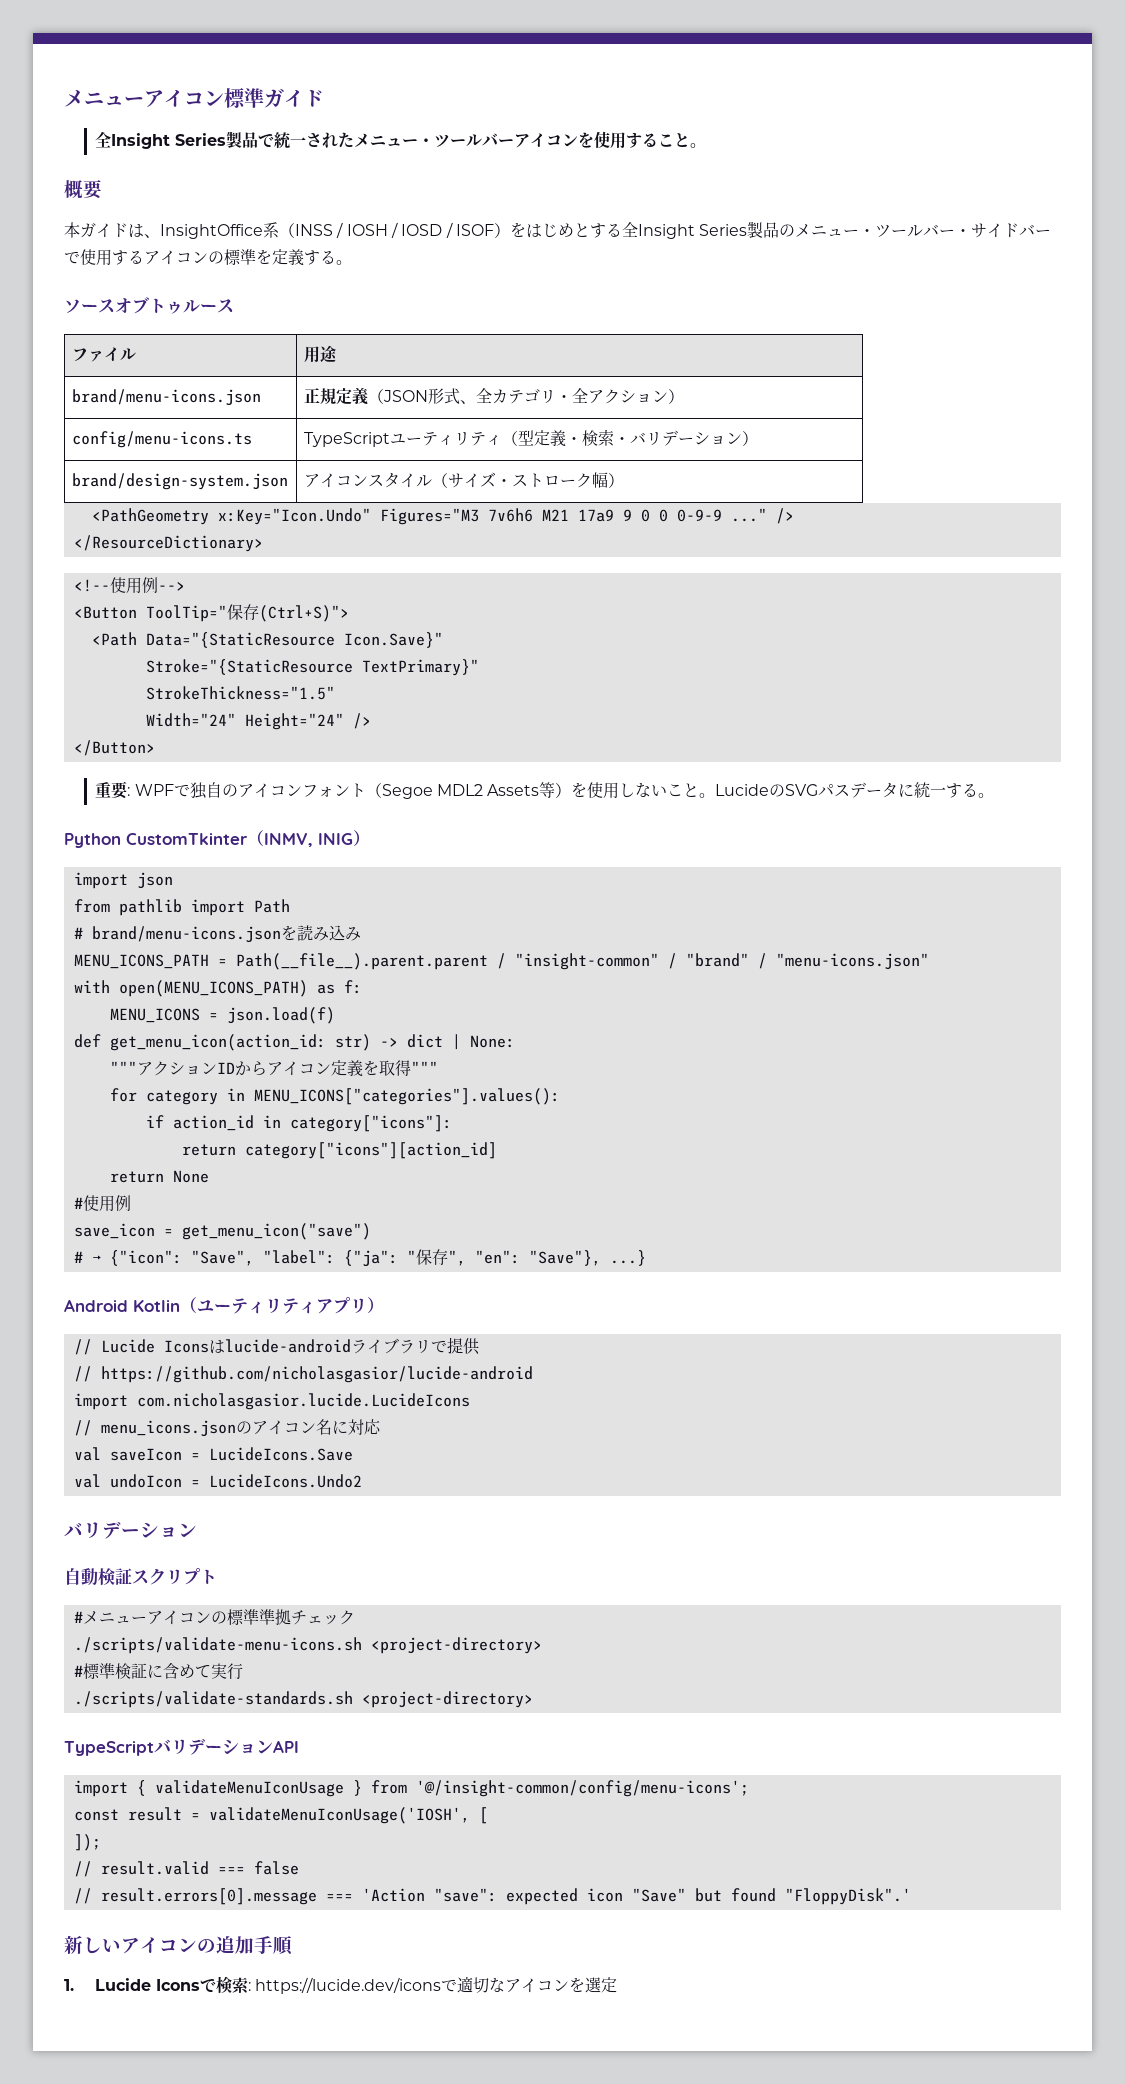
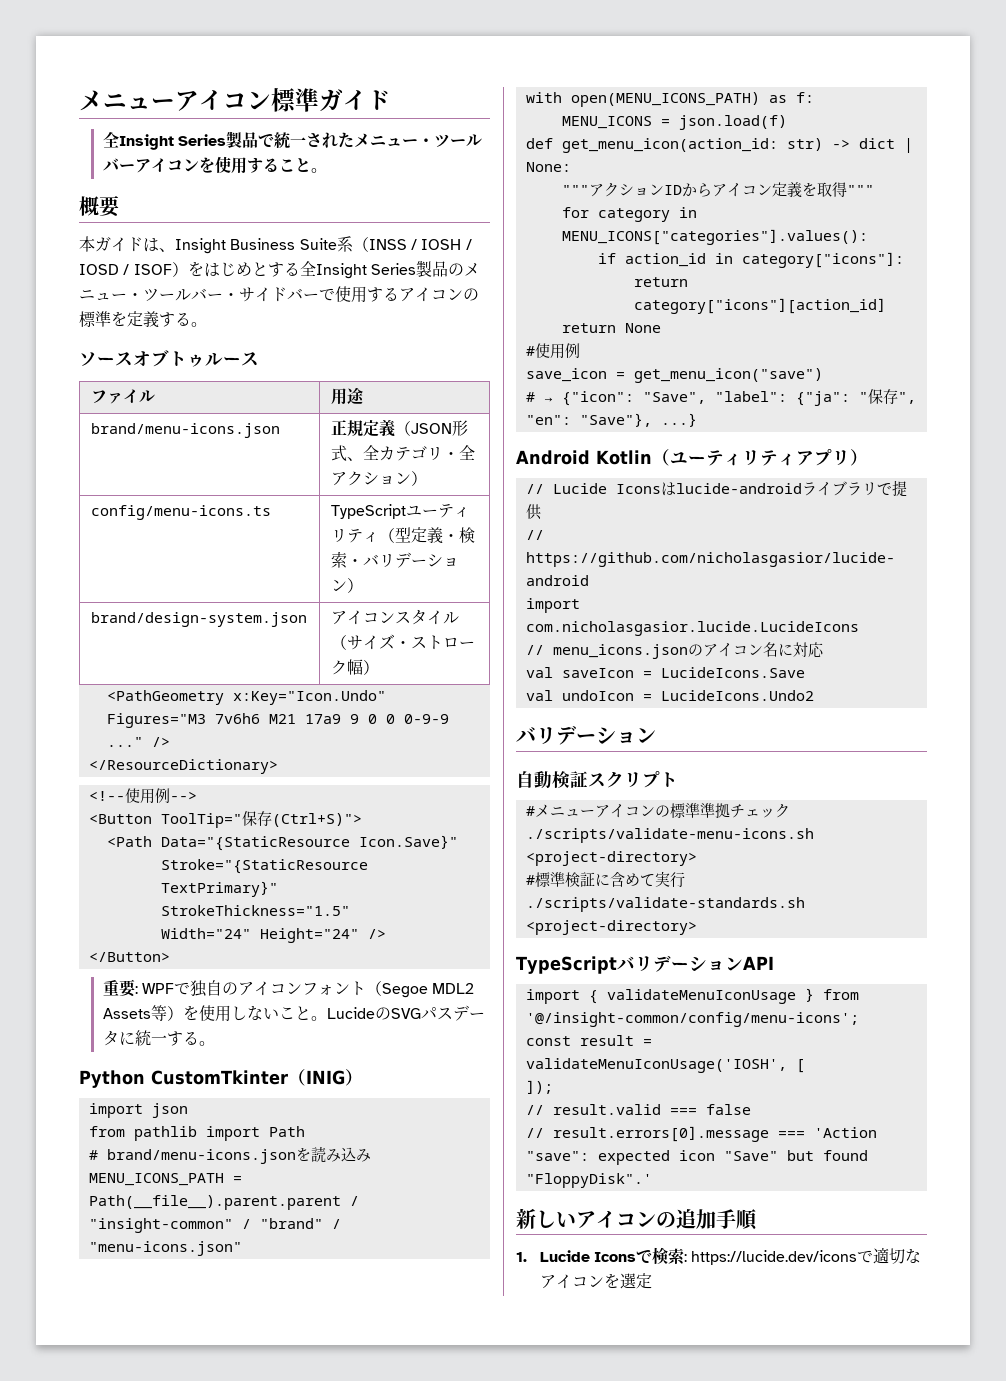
[160,224,263,239] InsightOffice -> [175,238,337,254] Insight Business Suite
[264,833,313,847] INMV, -> (306, 1077) none

